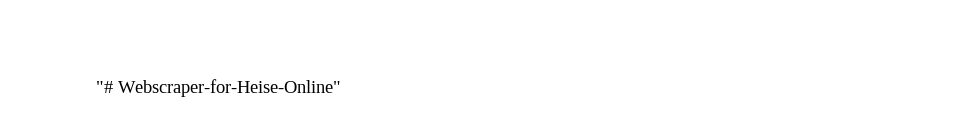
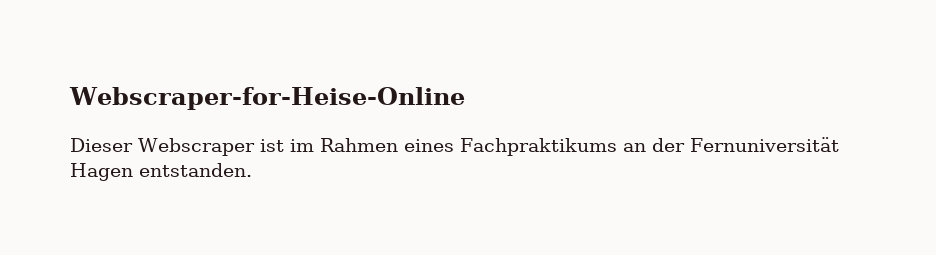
[96,79,341,97] "# Webscraper-for-Heise-Online" -> [69,87,465,110] [70,137,839,156] [70,163,252,181] Webscraper-for-Heise-Online // Dieser Webscraper ist im Rahmen eines Fachpraktikums an der Fernuniversität Hagen entstanden.

